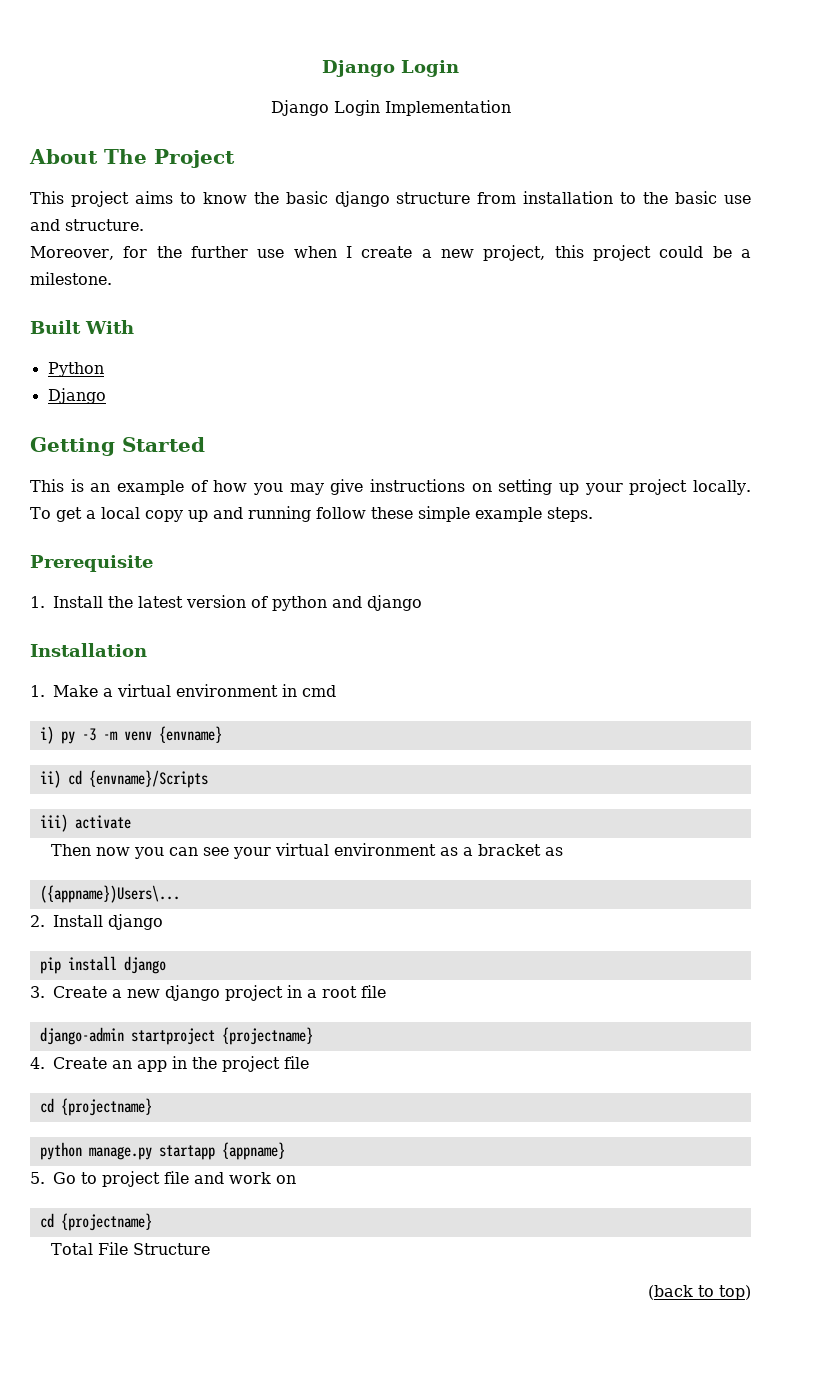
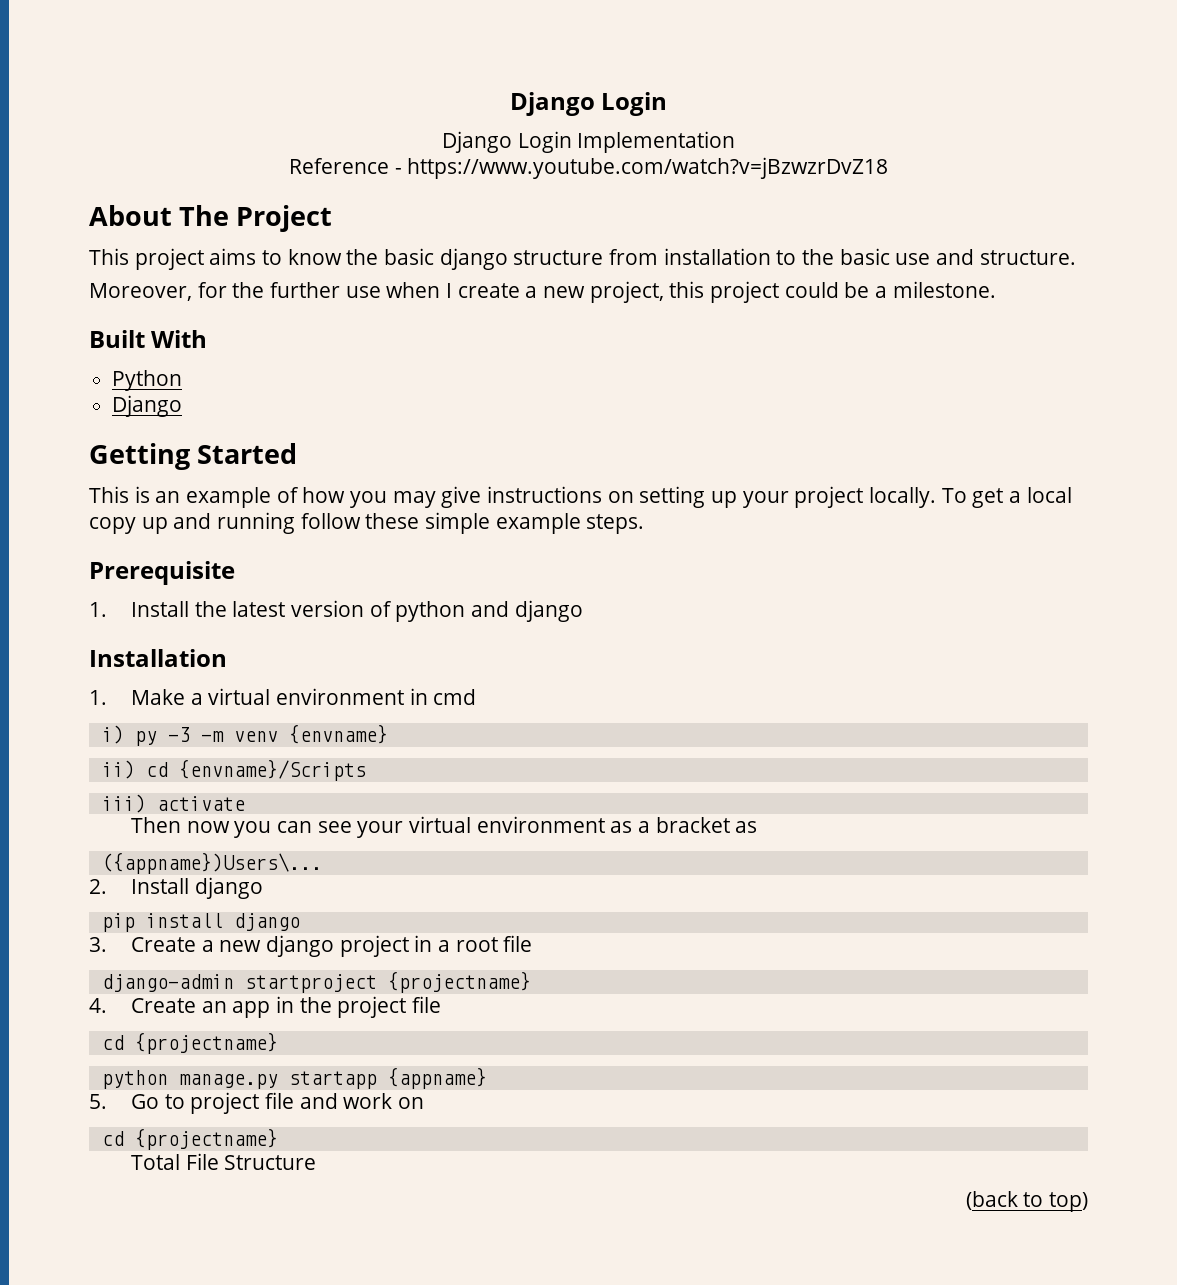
(511, 108) none -> [288,157,889,179] // Reference - https://www.youtube.com/watch?v=jBzwzrDvZ18

